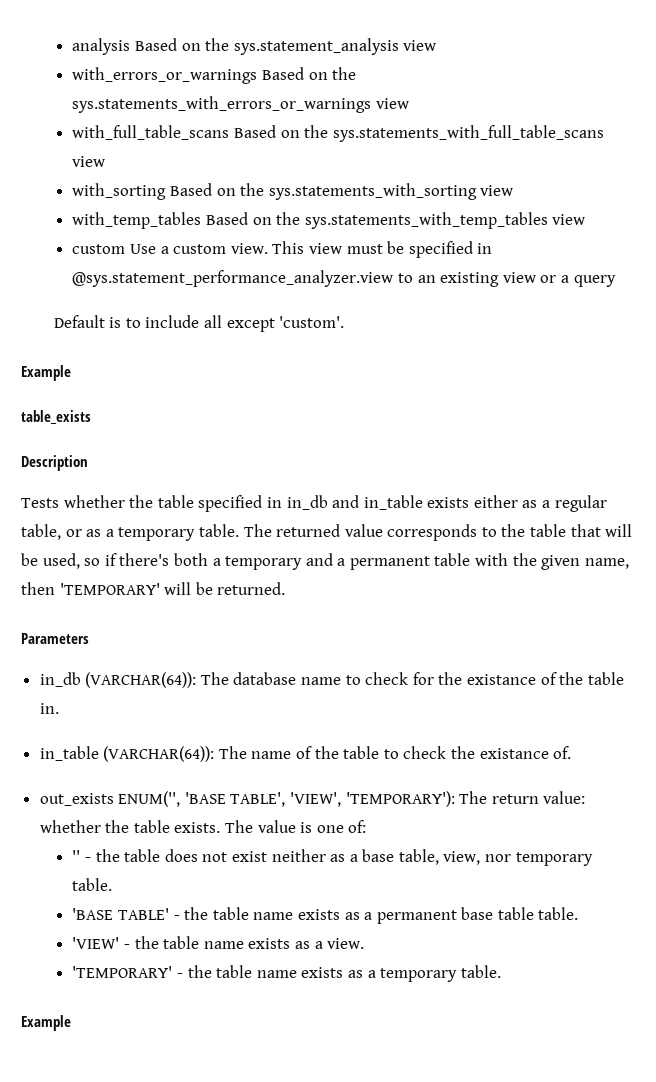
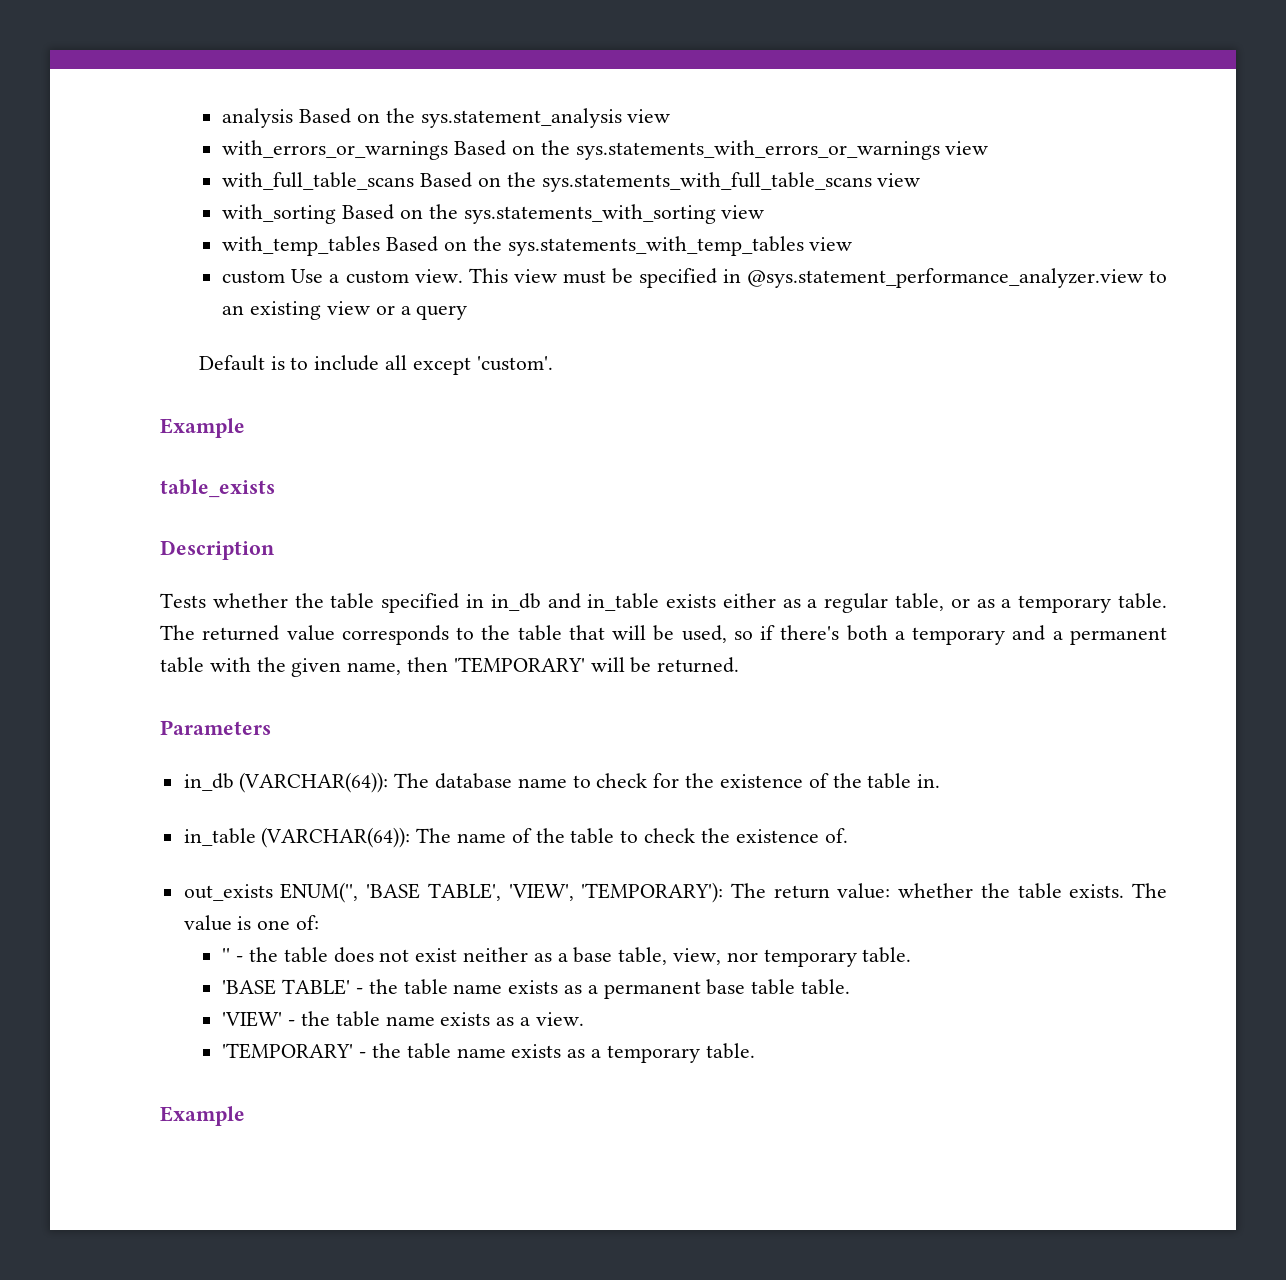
[467,674,537,685] existance -> [719,774,803,788] existence
[479,748,549,759] existance -> [735,829,819,843] existence

